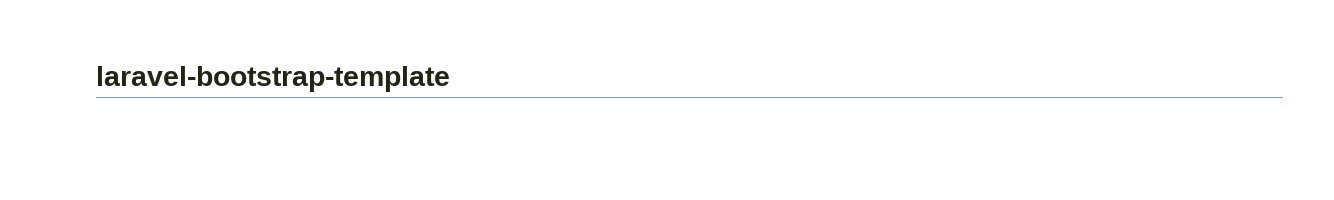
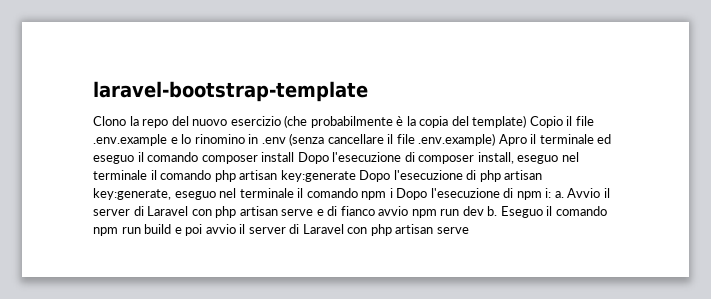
(450, 79) none -> [93,115,594,128] [93,133,612,146] [93,152,579,164] [93,170,543,182] [93,188,610,200] [93,206,607,218] [93,224,469,236] // Clono la repo del nuovo esercizio (che probabilmente è la copia del template) Copio il file .env.example e lo rinomino in .env (senza cancellare il file .env.example) Apro il terminale ed eseguo il comando composer install Dopo l'esecuzione di composer install, eseguo nel terminale il comando php artisan key:generate Dopo l'esecuzione di php artisan key:generate, eseguo nel terminale il comando npm i Dopo l'esecuzione di npm i: a. Avvio il server di Laravel con php artisan serve e di fianco avvio npm run dev b. Eseguo il comando npm run build e poi avvio il server di Laravel con php artisan serve

